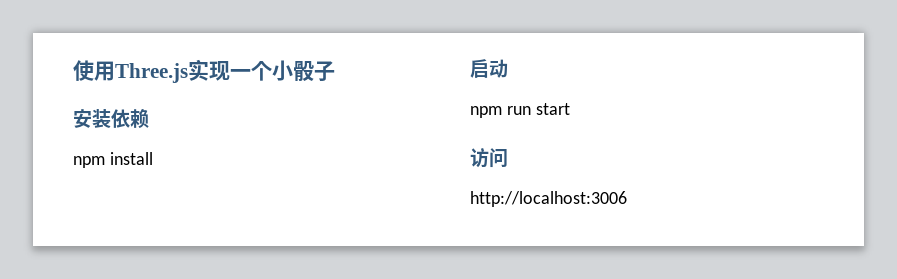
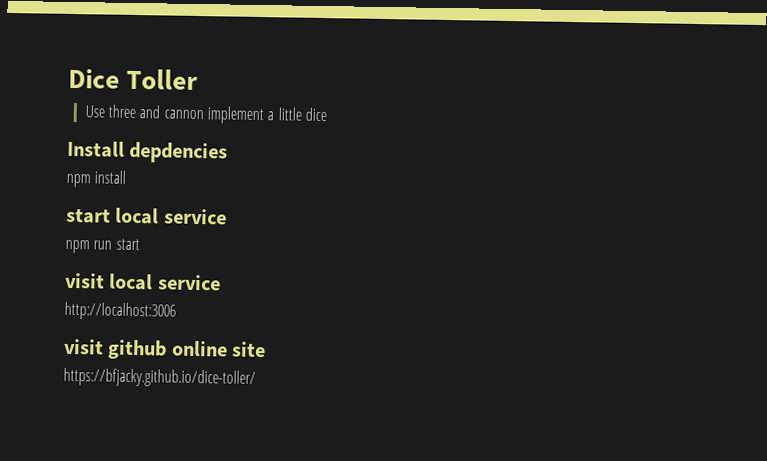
[73,59,335,83] [73,109,149,128] 使用Three.js实现一个小骰子 // 安装依赖 -> [68,67,199,91] [84,104,327,125] [67,140,229,164] Dice Toller // Use three and cannon implement a little dice // Install depdencies
[470,59,508,78] 启动 -> [66,207,227,225] start local service
[470,148,508,168] [470,191,627,207] 访问 // http://localhost:3006 -> [65,272,221,291] [64,301,176,321] [63,338,267,360] [63,367,256,388] visit local service // http://localhost:3006 // visit github online site // https://bfjacky.github.io/dice-toller/

